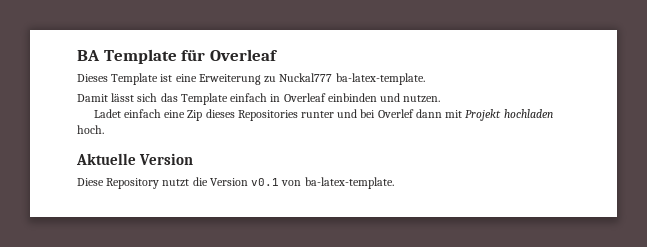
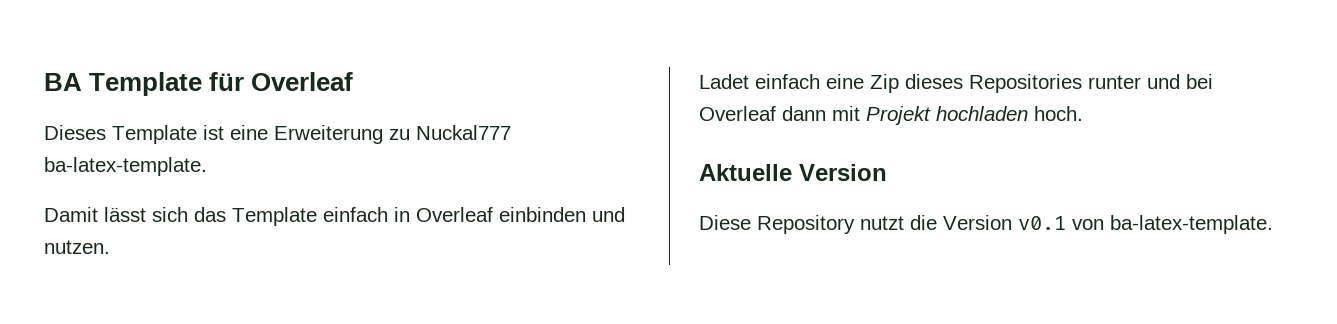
[377,109,414,118] Overlef -> [699,106,776,121] Overleaf

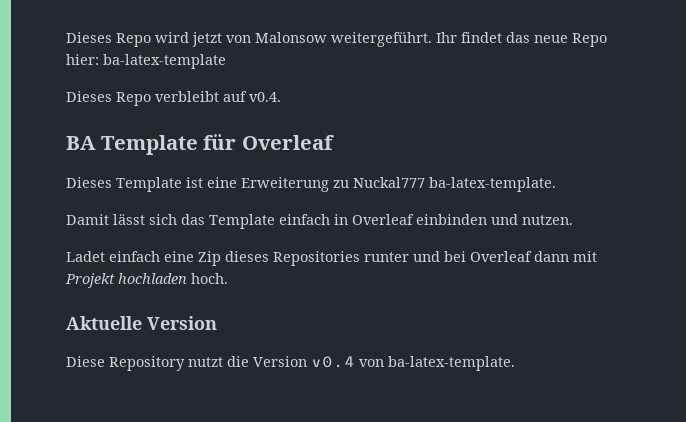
(44, 82) none -> [66,32,607,47] [66,54,226,69] [66,91,281,106] Dieses Repo wird jetzt von Malonsow weitergeführt. Ihr findet das neue Repo hier: ba-latex-template // Dieses Repo verbleibt auf v0.4. //
[1018,216,1066,230] v0.1 -> [311,356,355,368] v0.4

